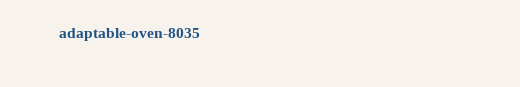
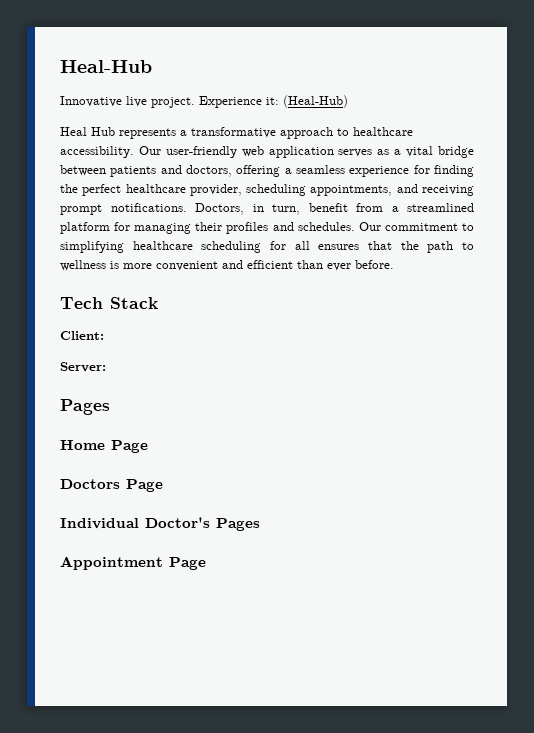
[59,28,200,41] adaptable-oven-8035 -> [60,60,152,73] [60,95,348,108] [60,127,413,139] [60,146,475,158] [60,165,474,177] [60,184,474,196] [60,203,474,215] [60,222,474,234] [60,241,475,253] [60,260,394,271] [60,297,158,309] [60,331,104,340] [60,362,106,372] [60,399,110,415] [60,440,148,453] [60,479,163,492] [60,517,260,531] [60,556,206,570] Heal-Hub // Innovative live project. Experience it: (Heal-Hub) // Heal Hub represents a transformative approach to healthcare accessibility. Our user-friendly web application serves as a vital bridge between patients and doctors, offering a seamless experience for finding the perfect healthcare provider, scheduling appointments, and receiving prompt notifications. Doctors, in turn, benefit from a streamlined platform for managing their profiles and schedules. Our commitment to simplifying healthcare scheduling for all ensures that the path to wellness is more convenient and efficient than ever before. // Tech Stack // Client: // Server: // Pages // Home Page // Doctors Page // Individual Doctor's Pages // Appointment Page

